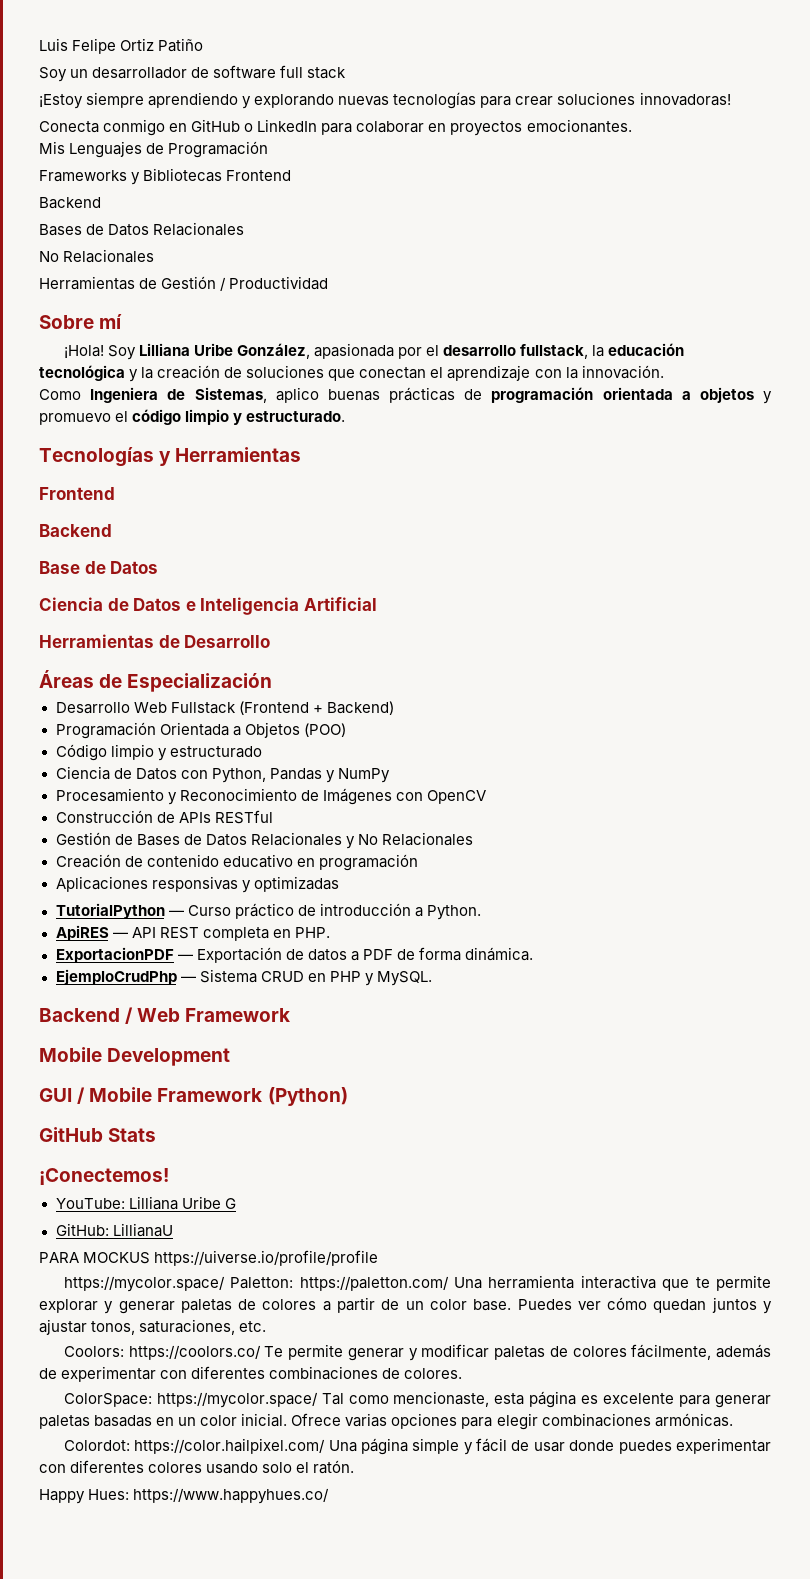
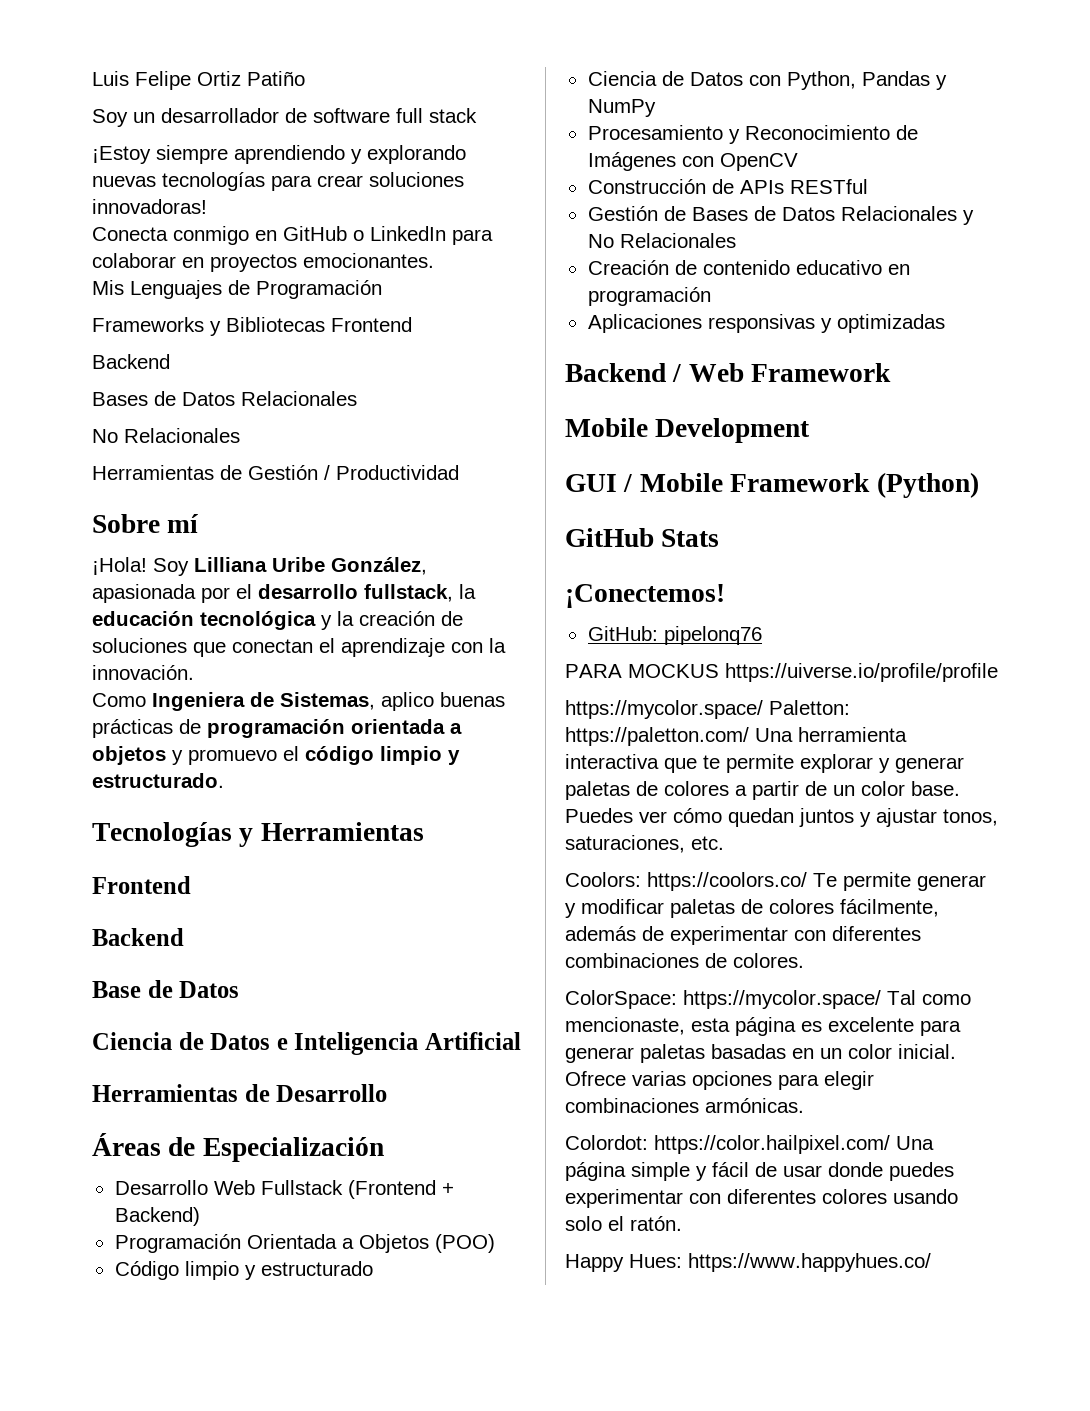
[55,903,481,920] [55,925,330,941] [55,947,533,963] [55,969,432,986] // TutorialPython — Curso práctico de introducción a Python. // ApiRES — API REST completa en PHP. // ExportacionPDF — Exportación de datos a PDF de forma dinámica. // EjemploCrudPhp — Sistema CRUD en PHP y MySQL. -> (945, 323) none
[55,1196,236,1210] // YouTube: Lilliana Uribe G -> (725, 596) none
[112,1223,173,1237] LillianaU -> [663,626,762,645] pipelonq76

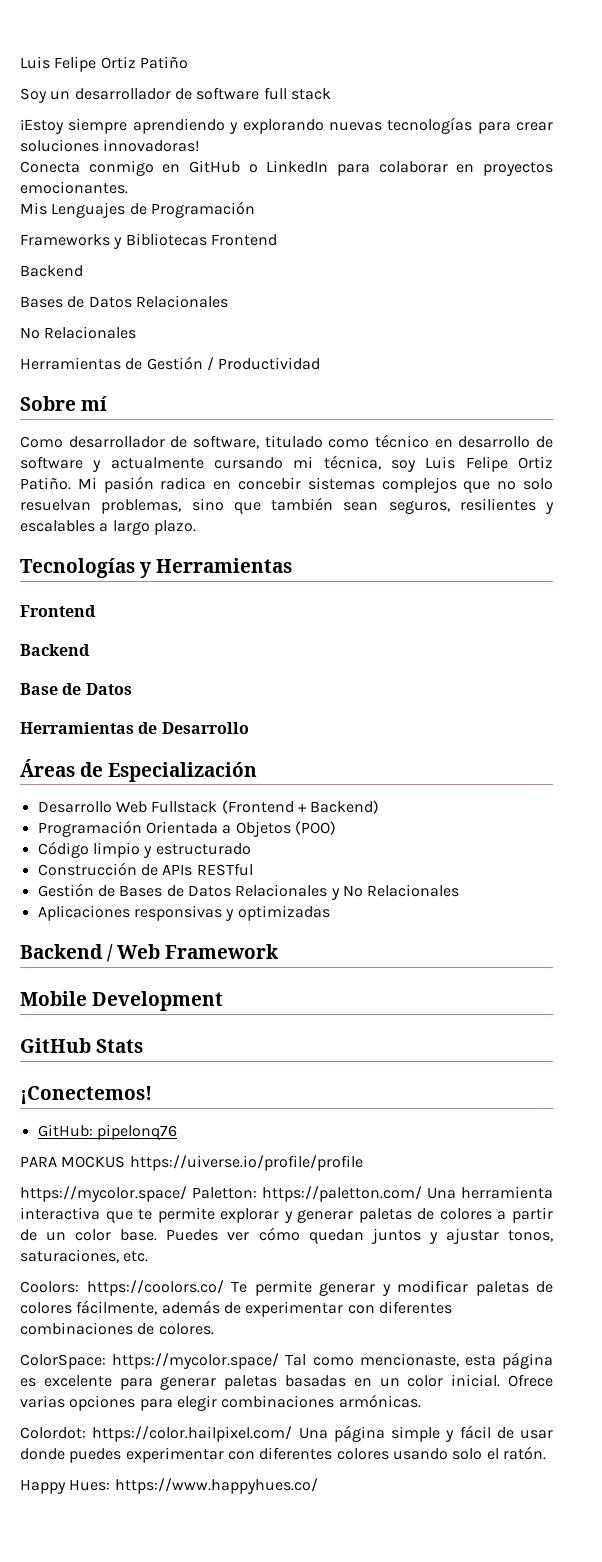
[92,557,427,576] [92,584,476,603] [92,611,463,630] [92,638,506,657] [92,665,194,680] [92,692,505,711] [92,719,462,738] [92,746,460,765] [92,773,224,788] ¡Hola! Soy Lilliana Uribe González, apasionada por el desarrollo fullstack, la educación tecnológica y la creación de soluciones que conectan el aprendizaje con la innovación. // Como Ingeniera de Sistemas, aplico buenas prácticas de programación orientada a objetos y promuevo el código limpio y estructurado. -> [20,434,553,449] [20,455,553,472] [20,476,554,493] [20,497,554,514] [20,520,196,535] Como desarrollador de software, titulado como técnico en desarrollo de software y actualmente cursando mi técnica, soy Luis Felipe Ortiz Patiño. Mi pasión radica en concebir sistemas complejos que no solo resuelvan problemas, sino que también sean seguros, resilientes y escalables a largo plazo.
[92,1032,522,1055] // Ciencia de Datos e Inteligencia Artificial -> (132, 689) none
[587,71,947,90] [587,99,656,117] [587,125,918,144] [587,152,798,171] // Ciencia de Datos con Python, Pandas y NumPy // Procesamiento y Reconocimiento de Imágenes con OpenCV -> (251, 849) none
[587,260,910,275] [587,287,711,306] // Creación de contenido educativo en programación -> (460, 890) none
[565,472,979,498] // GUI / Mobile Framework (Python) -> (224, 1001) none

